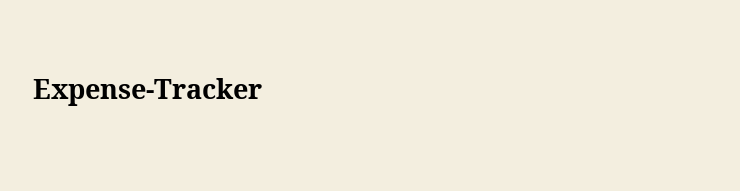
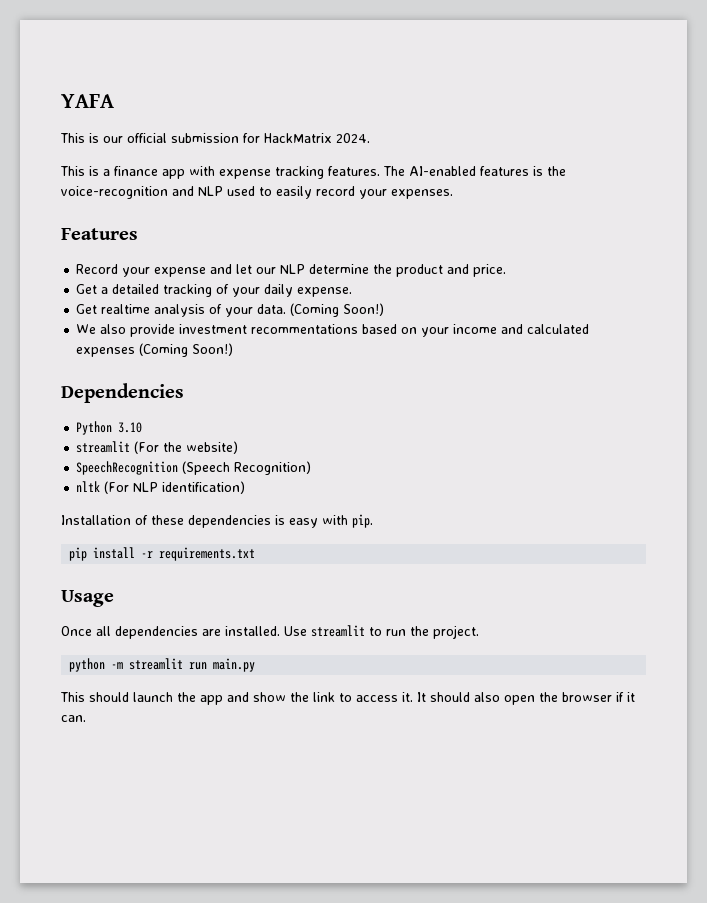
[33,78,262,106] Expense-Tracker -> [61,94,114,108] [60,133,370,143] [60,166,566,179] [61,186,453,199] [61,228,138,240] [76,264,507,277] [76,284,353,297] [76,303,385,317] [76,324,590,337] [76,343,234,357] [61,383,184,403] [76,421,143,435] [76,441,239,454] [76,461,312,475] [76,481,246,494] [61,514,373,528] [69,547,256,561] [61,590,114,607] [61,625,479,639] [69,658,256,672] [60,692,635,705] [61,715,86,722] YAFA // This is our official submission for HackMatrix 2024. // This is a finance app with expense tracking features. The AI-enabled features is the voice-recognition and NLP used to easily record your expenses. // Features // Record your expense and let our NLP determine the product and price. // Get a detailed tracking of your daily expense. // Get realtime analysis of your data. (Coming Soon!) // We also provide investment recommentations based on your income and calculated expenses (Coming Soon!) // Dependencies // Python 3.10 // streamlit (For the website) // SpeechRecognition (Speech Recognition) // nltk (For NLP identification) // Installation of these dependencies is easy with pip. // pip install -r requirements.txt // Usage // Once all dependencies are installed. Use streamlit to run the project. // python -m streamlit run main.py // This should launch the app and show the link to access it. It should also open the browser if it can.

